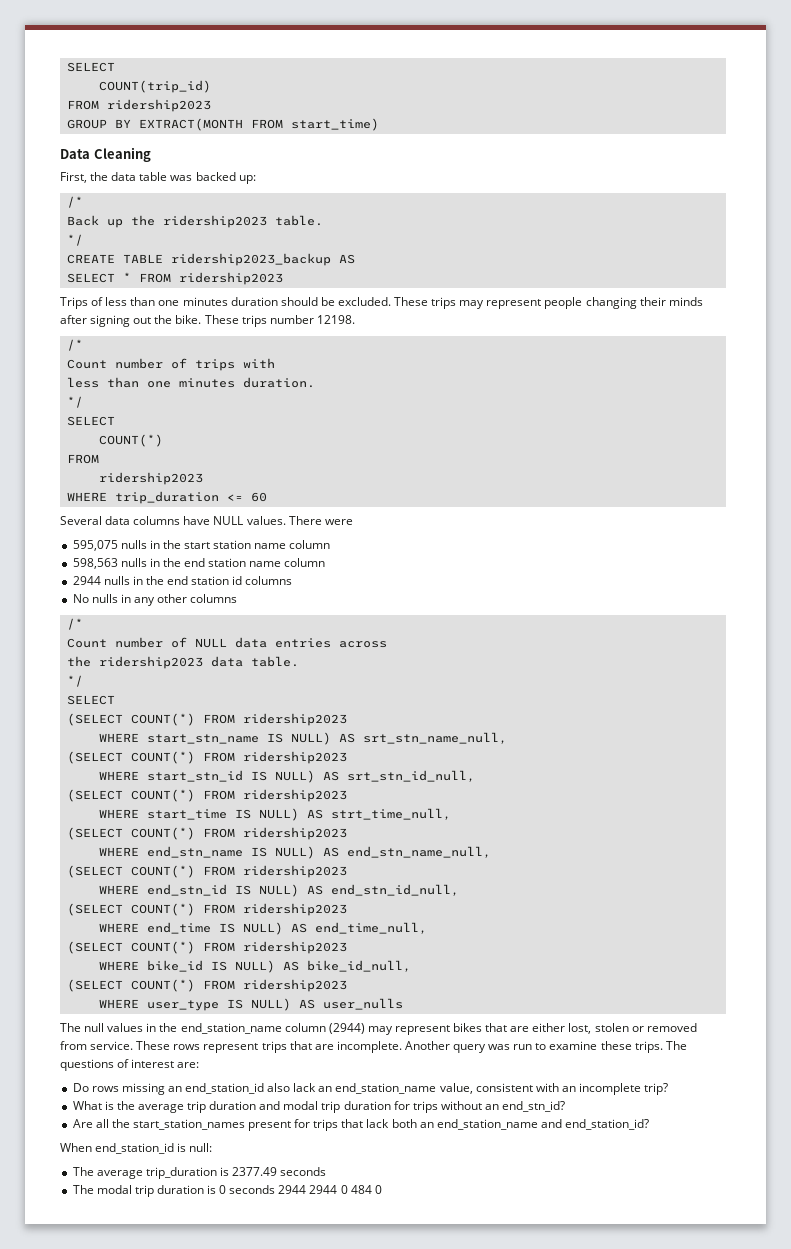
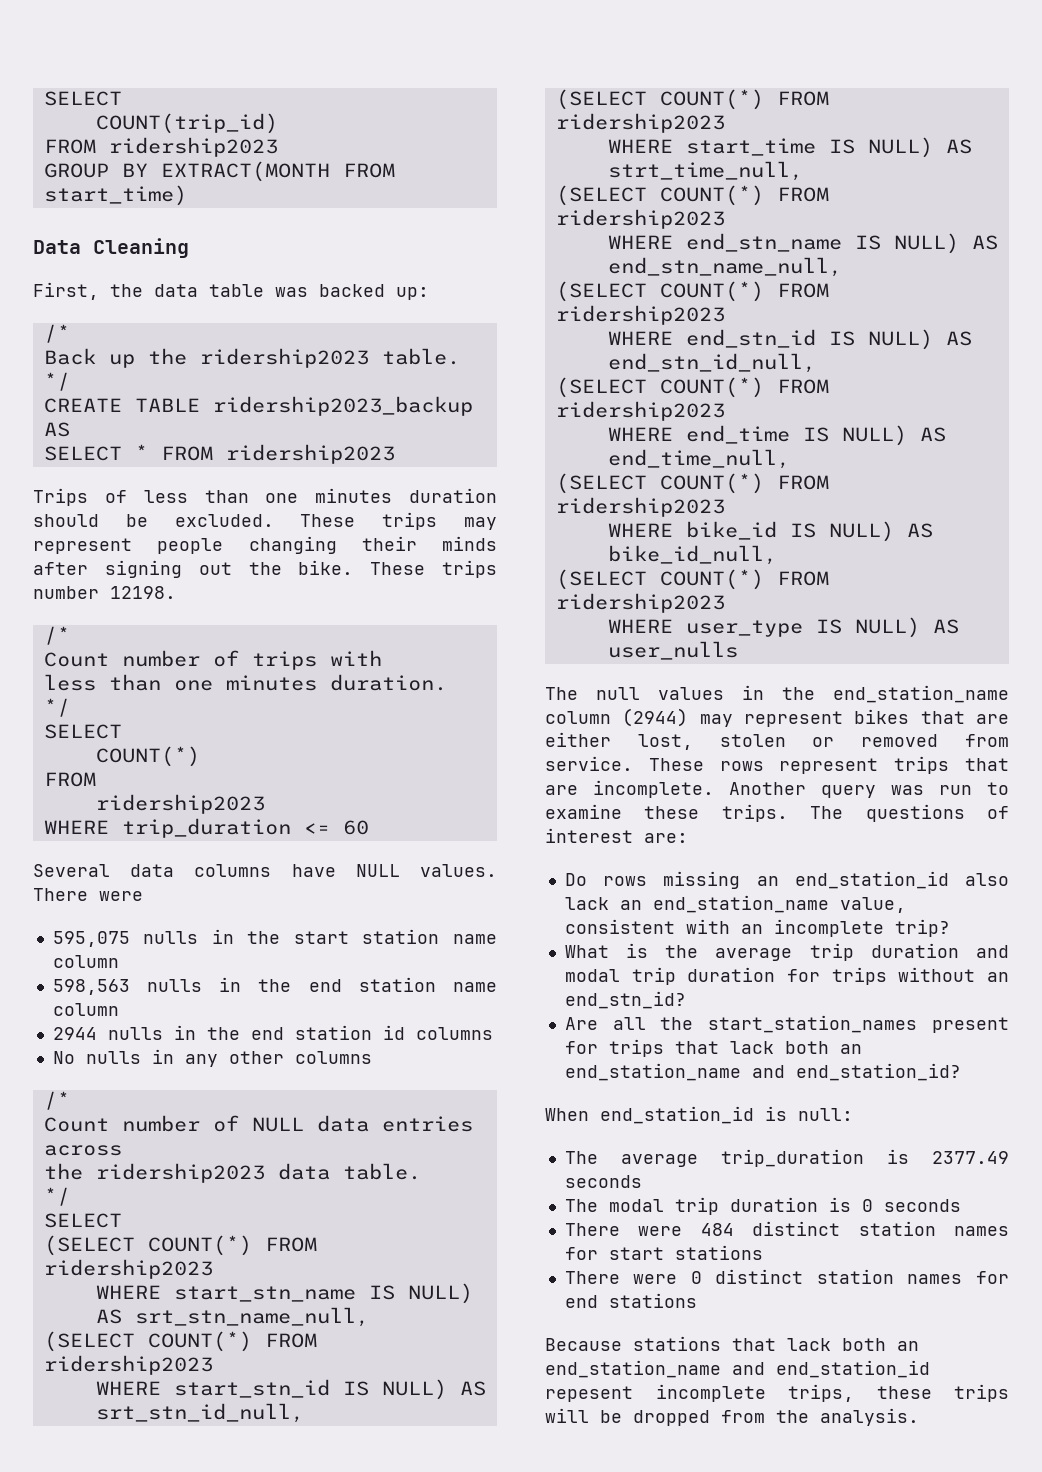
[278,1185,382,1194] 2944 2944 0 484 0 -> [564,1221,1009,1236] [564,1245,763,1260] [564,1269,1009,1284] [564,1293,697,1308] [545,1336,919,1351] [545,1360,930,1378] [545,1384,1009,1402] [545,1408,919,1426] // There were 484 distinct station names for start stations // There were 0 distinct station names for end stations // Because stations that lack both an end_station_name and end_station_id repesent incomplete trips, these trips will be dropped from the analysis.

